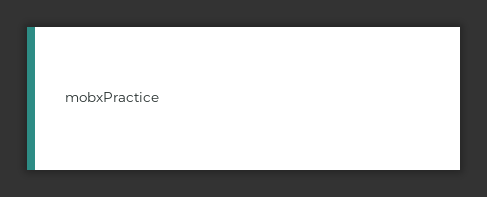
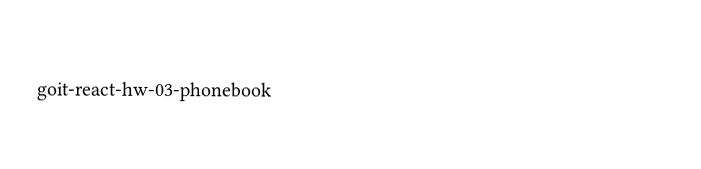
[65,92,159,102] mobxPractice -> [36,81,273,102] goit-react-hw-03-phonebook

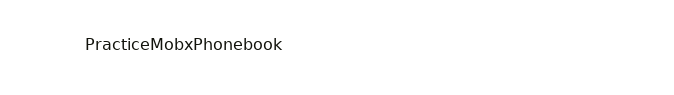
[36,81,273,102] goit-react-hw-03-phonebook -> [85,38,283,50] PracticeMobxPhonebook

